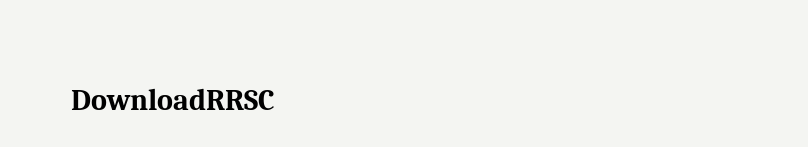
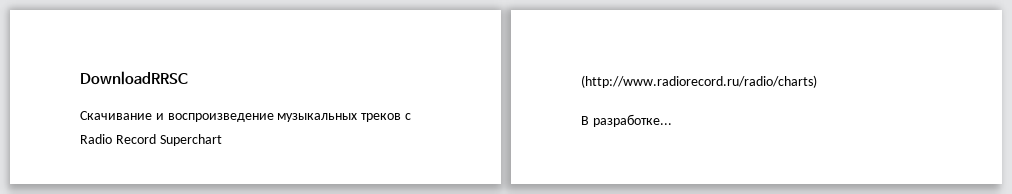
(275, 99) none -> [80,111,411,122] [80,134,222,146] [581,75,817,88] [581,114,672,127] // Скачивание и воспроизведение музыкальных треков с Radio Record Superchart (http://www.radiorecord.ru/radio/charts) // В разработке...

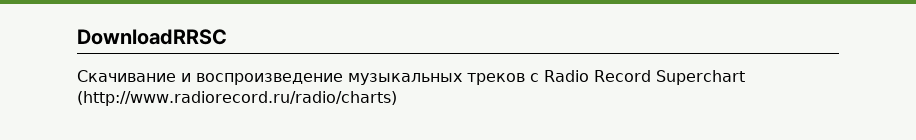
[581,114,672,127] // В разработке... -> (397, 98) none

